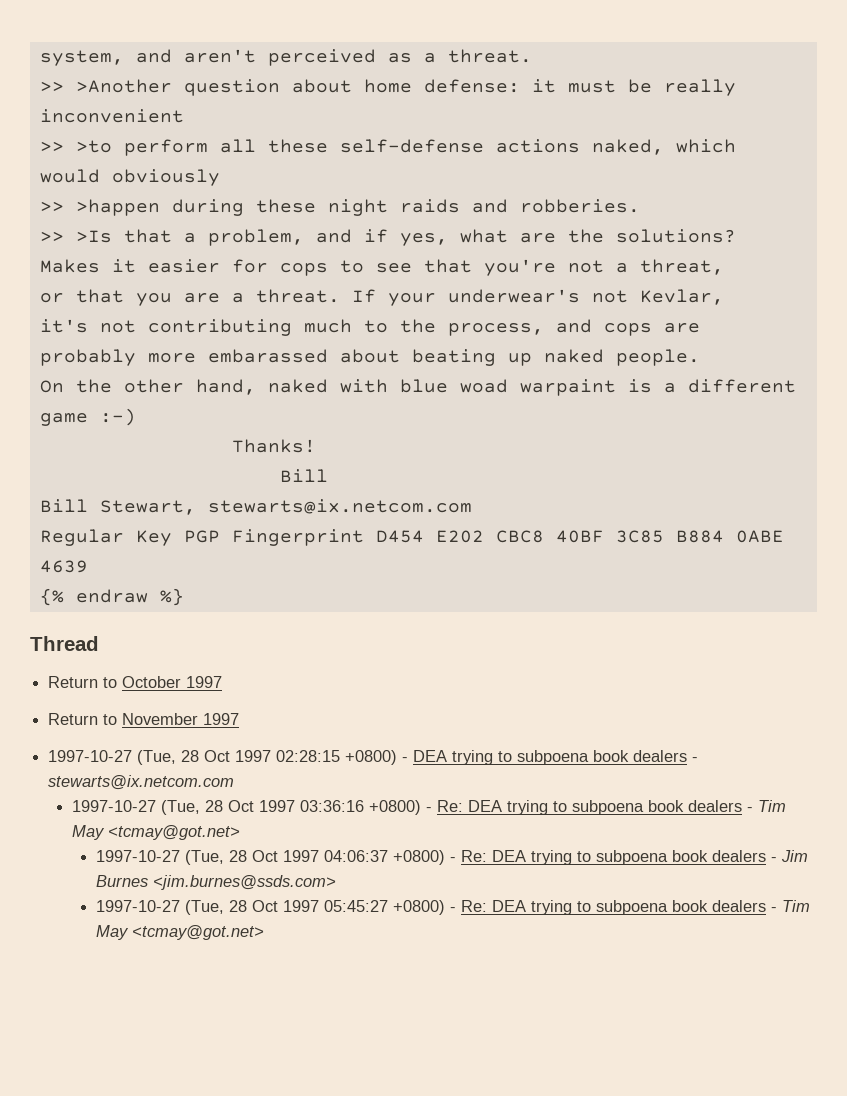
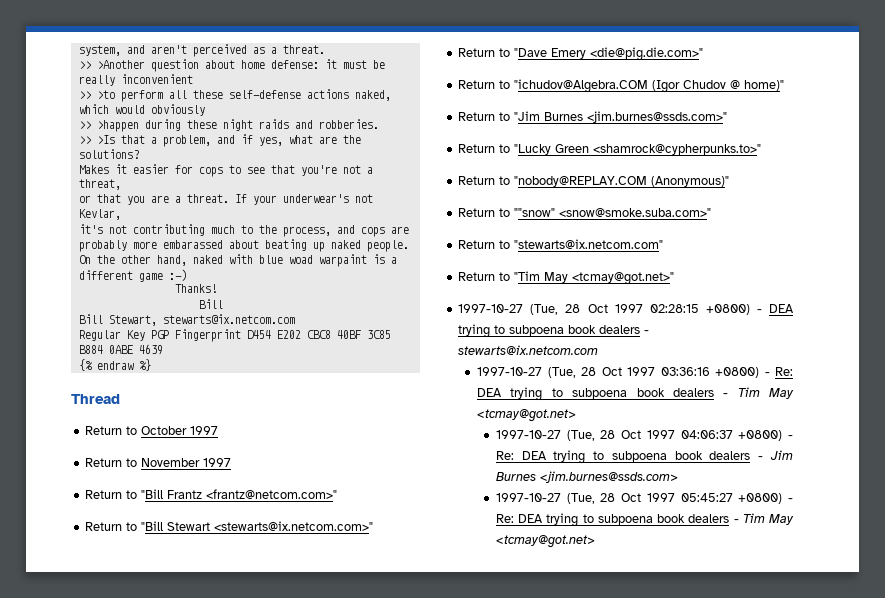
(240, 719) none -> [85,489,338,499] [85,521,374,531] [458,47,704,61] [458,79,785,93] [458,111,728,123] [458,144,762,155] [458,176,730,187] [458,208,712,217] [458,239,664,249] [458,271,675,285] // Return to "Bill Frantz <frantz@netcom.com>" // Return to "Bill Stewart <stewarts@ix.netcom.com>" // Return to "Dave Emery <die@pig.die.com>" // Return to "ichudov@Algebra.COM (Igor Chudov @ home)" // Return to "Jim Burnes <jim.burnes@ssds.com>" // Return to "Lucky Green <shamrock@cypherpunks.to>" // Return to "nobody@REPLAY.COM (Anonymous)" // Return to ""snow" <snow@smoke.suba.com>" // Return to "stewarts@ix.netcom.com" // Return to "Tim May <tcmay@got.net>"

